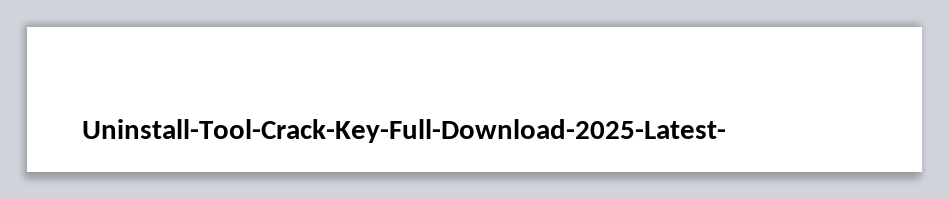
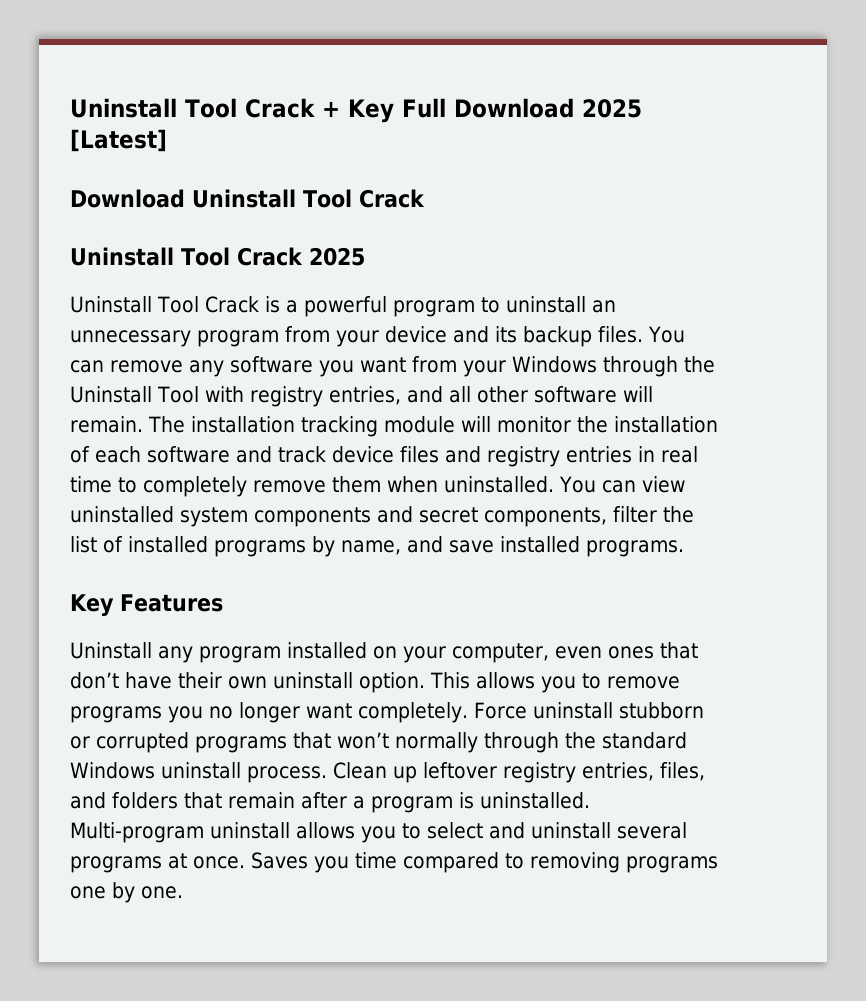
[82,119,726,143] Uninstall-Tool-Crack-Key-Full-Download-2025-Latest- -> [70,98,642,123] [70,129,167,152] [70,189,425,208] [70,247,365,266] [70,296,616,317] [70,326,685,347] [70,356,715,377] [70,386,653,407] [70,416,718,437] [70,446,698,467] [70,476,685,497] [70,506,694,527] [70,536,684,557] [70,594,223,616] [70,642,698,663] [70,672,680,693] [70,702,704,723] [70,732,687,753] [70,762,705,783] [70,792,590,813] [70,822,687,843] [70,852,718,873] [70,882,183,903] Uninstall Tool Crack + Key Full Download 2025 [Latest] // Download Uninstall Tool Crack // Uninstall Tool Crack 2025 // Uninstall Tool Crack is a powerful program to uninstall an unnecessary program from your device and its backup files. You can remove any software you want from your Windows through the Uninstall Tool with registry entries, and all other software will remain. The installation tracking module will monitor the installation of each software and track device files and registry entries in real time to completely remove them when uninstalled. You can view uninstalled system components and secret components, filter the list of installed programs by name, and save installed programs. // Key Features // Uninstall any program installed on your computer, even ones that don’t have their own uninstall option. This allows you to remove programs you no longer want completely. Force uninstall stubborn or corrupted programs that won’t normally through the standard Windows uninstall process. Clean up leftover registry entries, files, and folders that remain after a program is uninstalled. Multi-program uninstall allows you to select and uninstall several programs at once. Saves you time compared to removing programs one by one.

